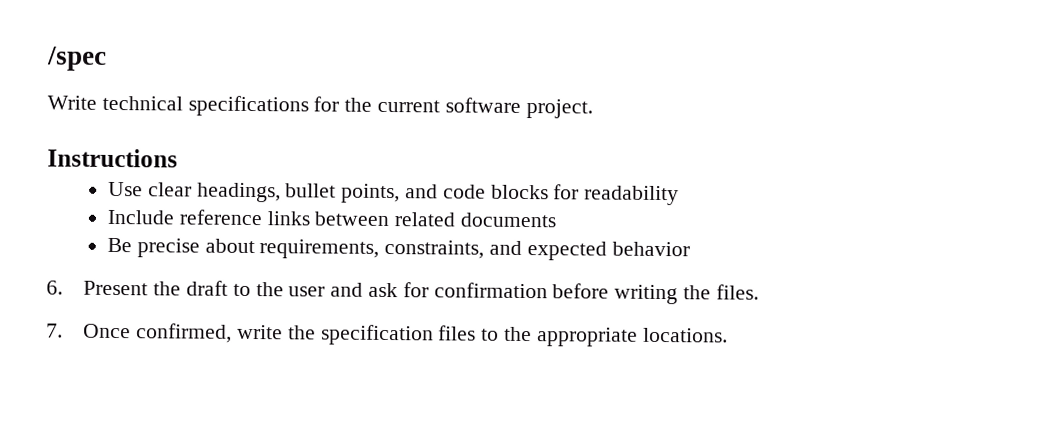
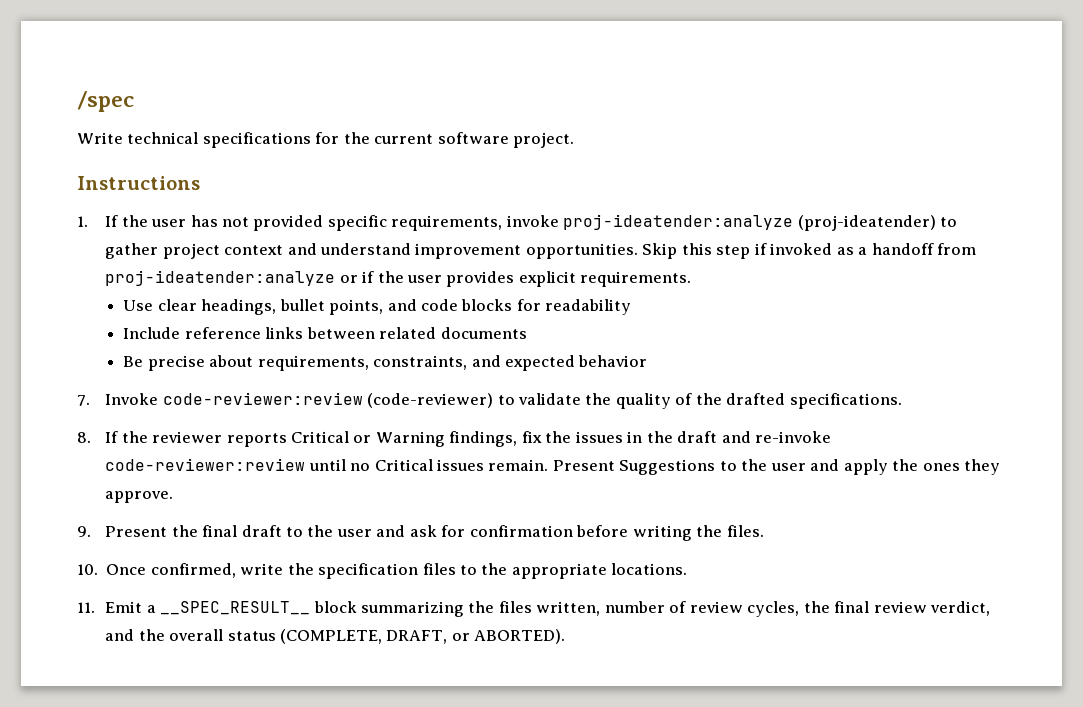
(178, 158) none -> [77,214,958,231] [105,243,976,259] [105,270,692,287] // 1. If the user has not provided specific requirements, invoke proj-ideatender:analyze (proj-ideatender) to gather project context and understand improvement opportunities. Skip this step if invoked as a handoff from proj-ideatender:analyze or if the user provides explicit requirements.
[46,280,63,295] 6. -> [77,392,902,409] [77,431,831,447] [105,458,1000,475] [105,491,174,503] [77,526,91,537] 7. Invoke code-reviewer:review (code-reviewer) to validate the quality of the drafted specifications. // 8. If the reviewer reports Critical or Warning findings, fix the issues in the draft and re-invoke code-reviewer:review until no Critical issues remain. Present Suggestions to the user and apply the ones they approve. // 9.
(182, 288) none -> [202,525,238,537] final
[46,323,63,338] 7. -> [77,564,98,575] 10.
(728, 335) none -> [77,601,990,617] [105,629,566,644] // 11. Emit a __SPEC_RESULT__ block summarizing the files written, number of review cycles, the final review verdict, and the overall status (COMPLETE, DRAFT, or ABORTED).

